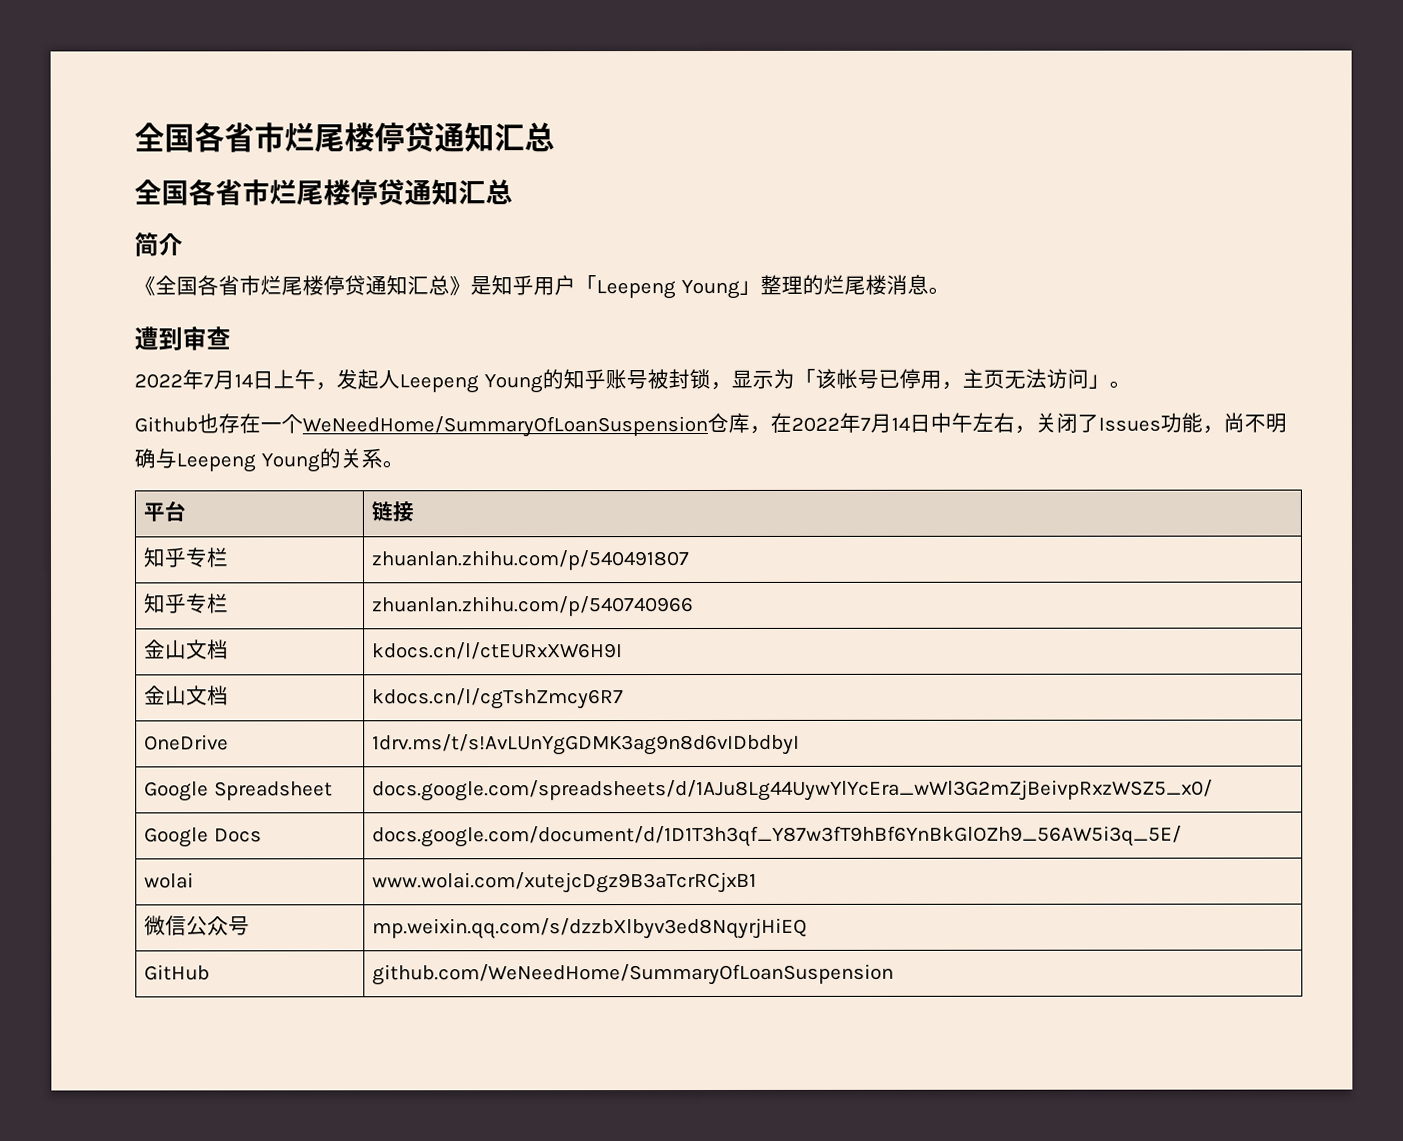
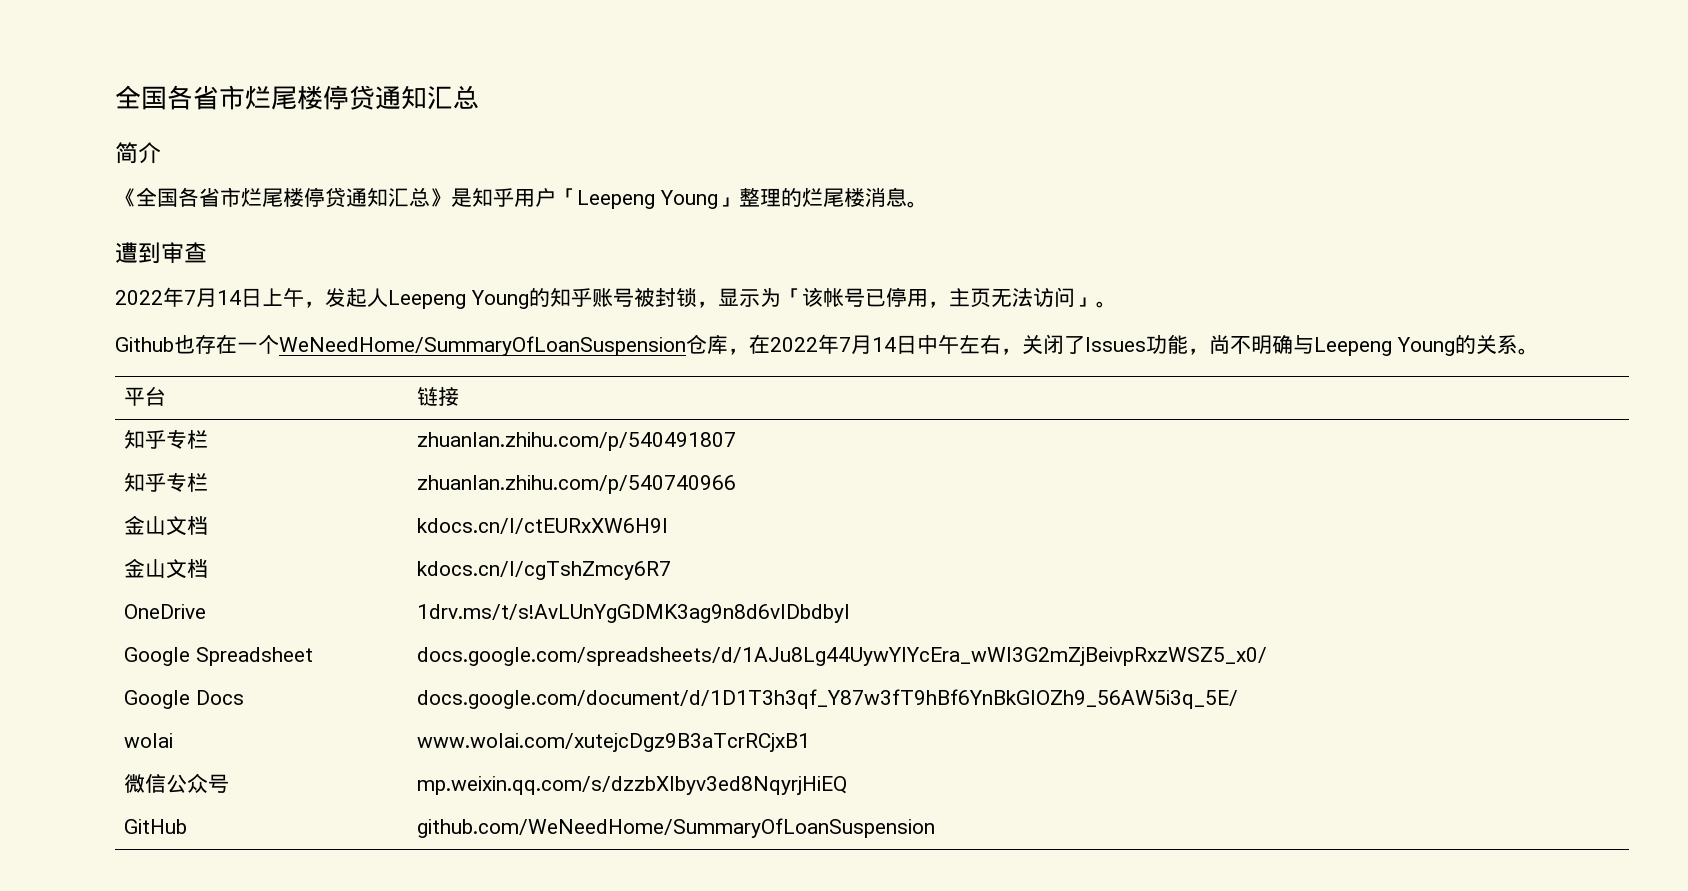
[134,122,555,153] [134,179,513,206] 全国各省市烂尾楼停贷通知汇总 // 全国各省市烂尾楼停贷通知汇总 -> [115,85,479,110] 全国各省市烂尾楼停贷通知汇总

